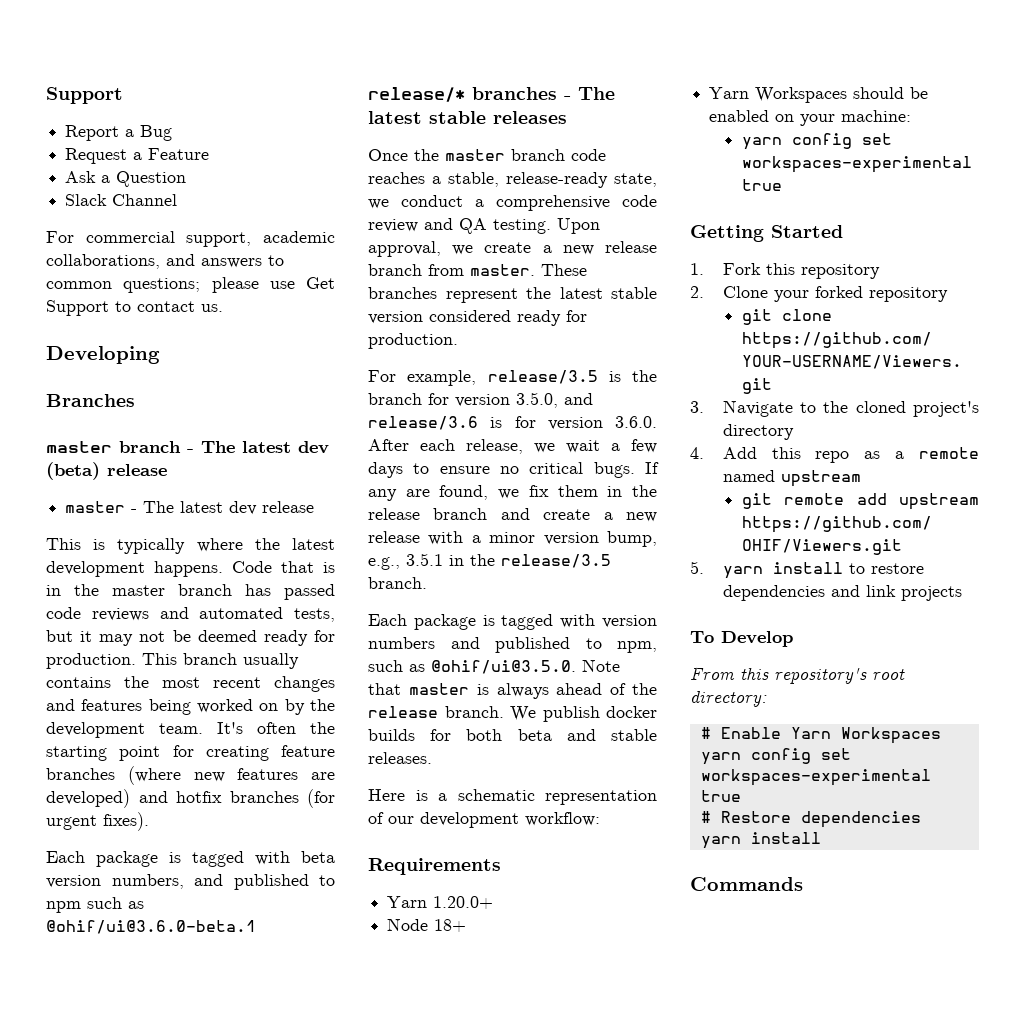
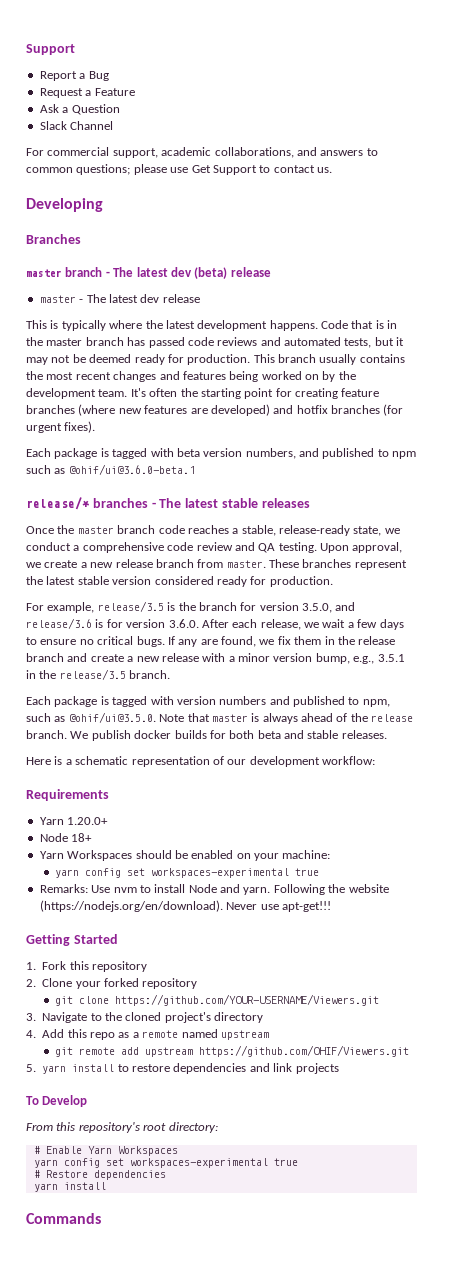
(783, 185) none -> [39,884,389,895] [39,900,331,912] // Remarks: Use nvm to install Node and yarn. Following the website (https://nodejs.org/en/download). Never use apt-get!!!

